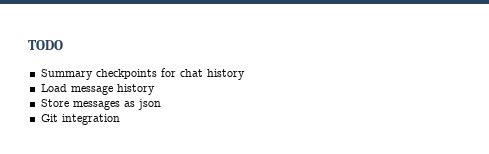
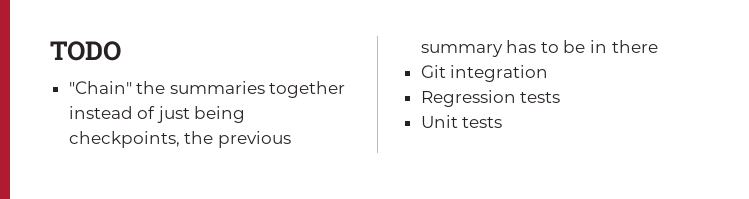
[40,68,245,80] [40,84,155,95] [40,99,161,110] [40,114,120,125] Summary checkpoints for chat history // Load message history // Store messages as json // Git integration -> [68,81,346,98] [68,106,246,123] [68,131,291,148] [420,40,658,57] [420,65,549,82] [420,90,561,107] [420,115,503,128] "Chain" the summaries together instead of just being checkpoints, the previous summary has to be in there // Git integration // Regression tests // Unit tests

